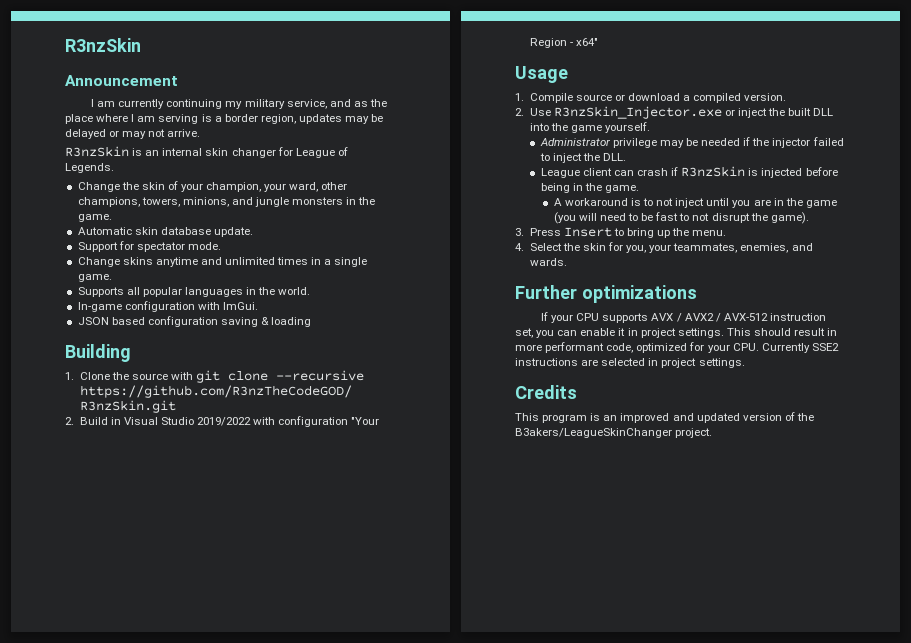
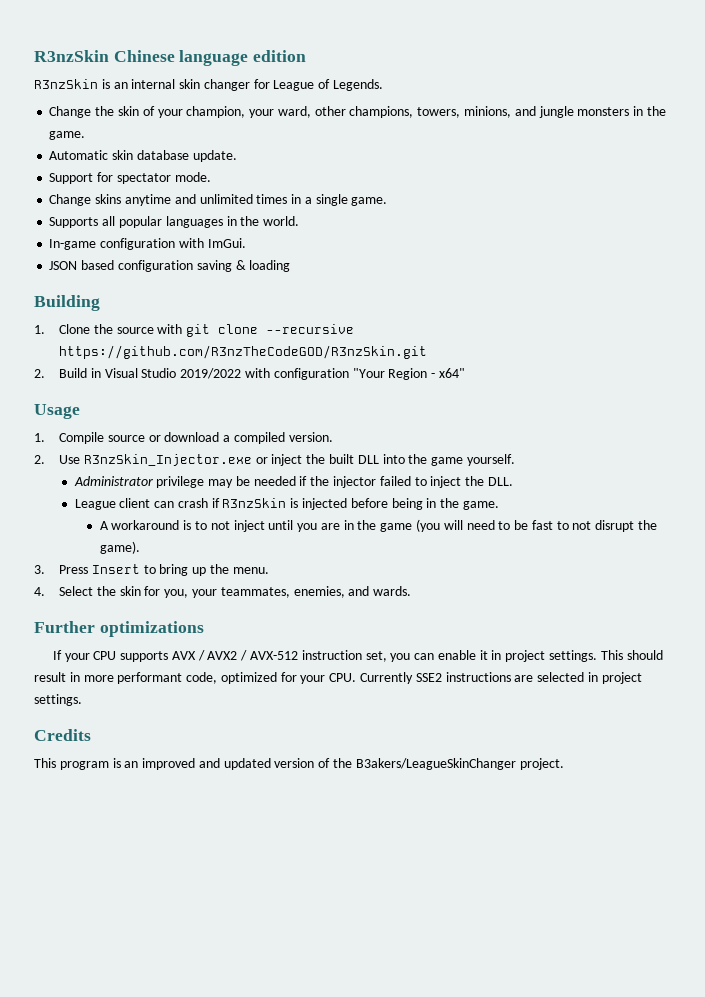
[65,38,141,52] [65,75,178,86] [91,99,388,109] [65,114,384,124] [65,129,201,139] R3nzSkin // Announcement // I am currently continuing my military service, and as the place where I am serving is a border region, updates may be delayed or may not arrive. -> [34,50,307,66] R3nzSkin Chinese language edition

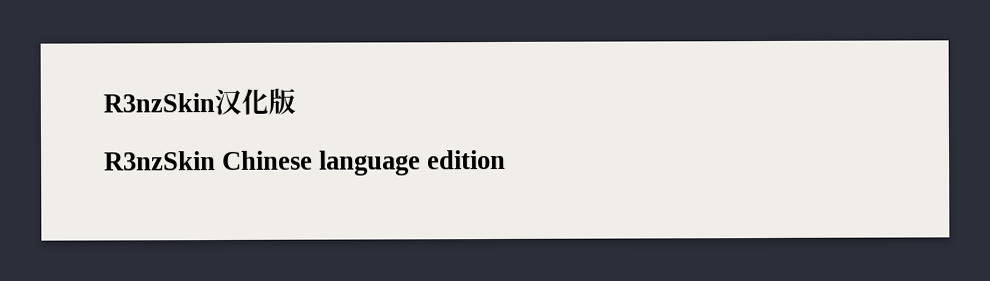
[34,50,109,62] R3nzSkin -> [103,88,296,116] [104,151,216,171] R3nzSkin汉化版 // R3nzSkin
[34,79,384,91] [49,106,666,118] [49,131,86,140] [49,150,237,162] [49,172,211,184] [49,194,388,206] [49,216,300,228] [49,238,246,250] [49,260,291,272] [34,295,100,311] [34,324,355,337] [59,345,428,359] [34,368,465,380] [34,404,80,419] [34,432,333,444] [34,454,515,466] [73,476,513,488] [74,498,499,510] [99,519,658,532] [99,541,140,554] [34,564,269,576] [34,586,412,598] [34,621,204,637] [52,650,663,662] [34,672,642,684] [34,694,82,706] [34,729,91,741] [34,758,564,770] // R3nzSkin is an internal skin changer for League of Legends. // Change the skin of your champion, your ward, other champions, towers, minions, and jungle monsters in the game. // Automatic skin database update. // Support for spectator mode. // Change skins anytime and unlimited times in a single game. // Supports all popular languages in the world. // In-game configuration with ImGui. // JSON based configuration saving & loading // Building // 1. Clone the source with git clone --recursive https://github.com/R3nzTheCodeGOD/R3nzSkin.git // 2. Build in Visual Studio 2019/2022 with configuration "Your Region - x64" // Usage // 1. Compile source or download a compiled version. // 2. Use R3nzSkin_Injector.exe or inject the built DLL into the game yourself. // Administrator privilege may be needed if the injector failed to inject the DLL. // League client can crash if R3nzSkin is injected before being in the game. // A workaround is to not inject until you are in the game (you will need to be fast to not disrupt the game). // 3. Press Insert to bring up the menu. // 4. Select the skin for you, your teammates, enemies, and wards. // Further optimizations // If your CPU supports AVX / AVX2 / AVX-512 instruction set, you can enable it in project settings. This should result in more performant code, optimized for your CPU. Currently SSE2 instructions are selected in project settings. // Credits // This program is an improved and updated version of the B3akers/LeagueSkinChanger project. -> (507, 159) none

